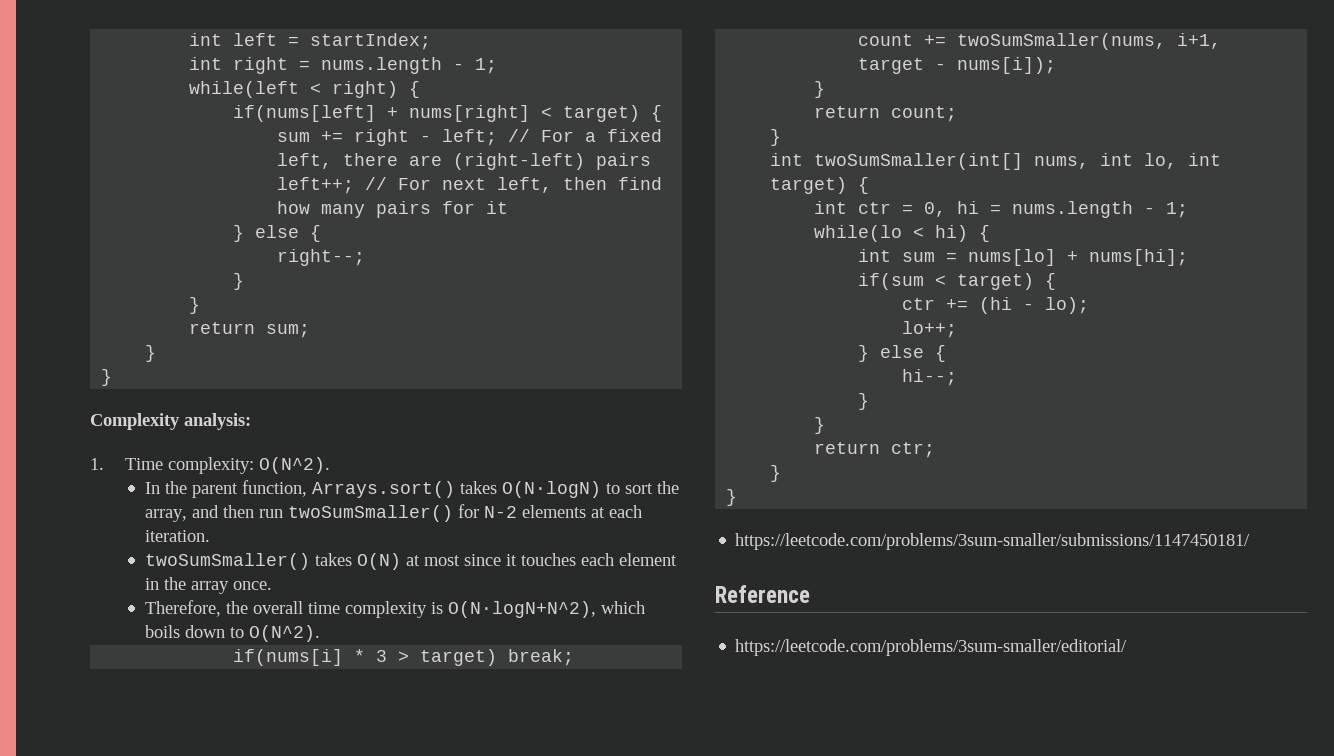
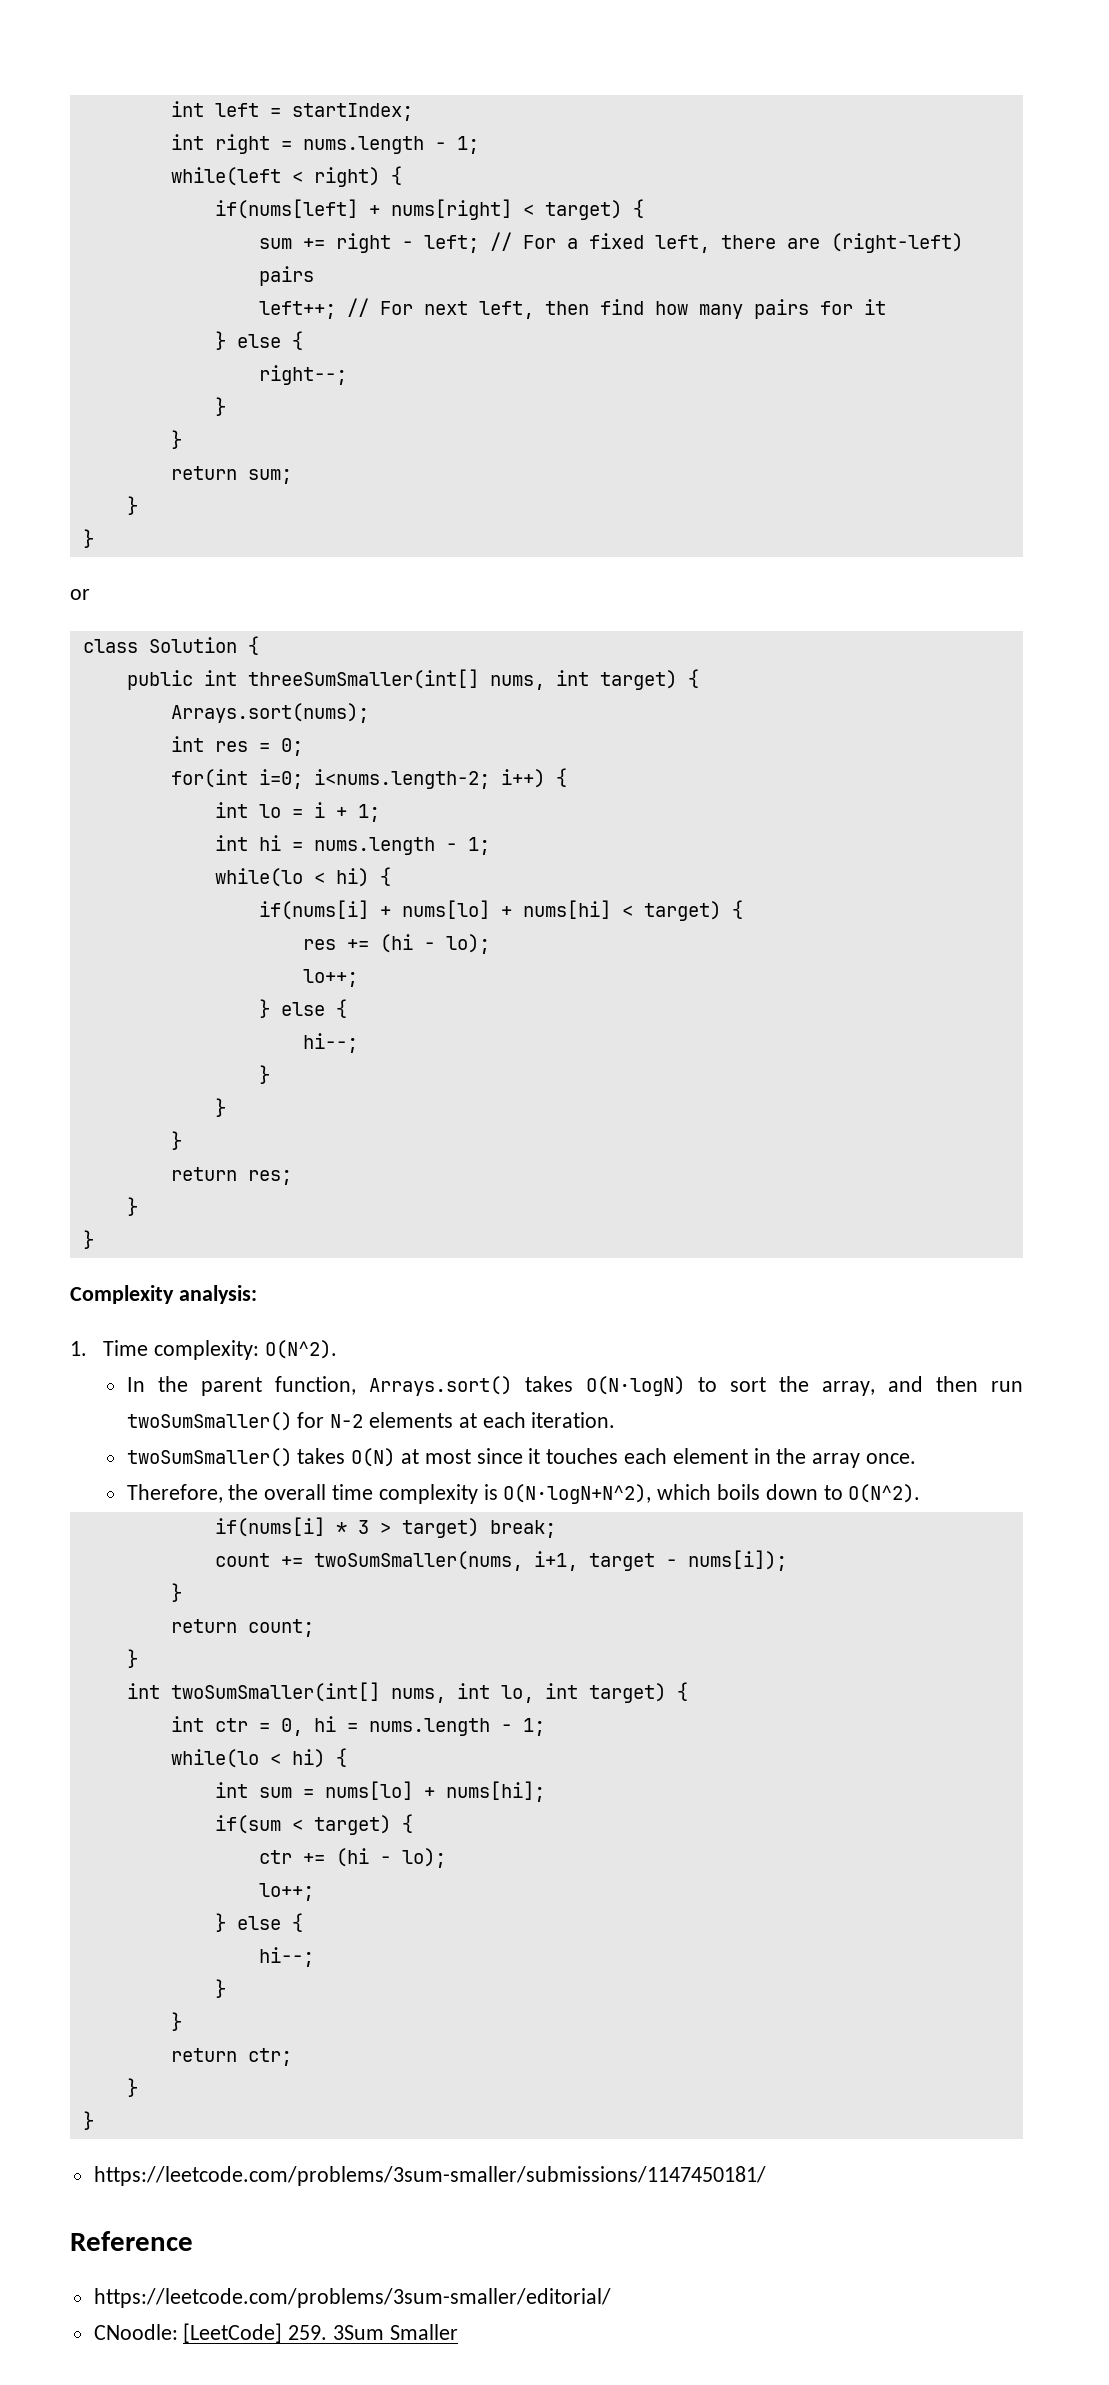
(113, 377) none -> [70,589,90,600] [82,636,259,655] [126,669,699,690] [170,703,369,723] [170,736,303,756] [170,768,567,789] [214,802,380,822] [214,835,490,855] [214,867,391,887] [258,900,743,921] [302,934,490,954] [302,969,358,987] [258,999,347,1018] [302,1033,358,1053] [258,1065,270,1084] [214,1098,226,1117] [170,1131,182,1150] [170,1167,292,1185] [126,1197,138,1216] [82,1230,94,1249] // or // class Solution { // public int threeSumSmaller(int[] nums, int target) { // Arrays.sort(nums); // int res = 0; // for(int i=0; i<nums.length-2; i++) { // int lo = i + 1; // int hi = nums.length - 1; // while(lo < hi) { // if(nums[i] + nums[lo] + nums[hi] < target) { // res += (hi - lo); // lo++; // } else { // hi--; // } // } // } // return res; // } // }
(1128, 647) none -> [93,2323,458,2343] // CNoodle: [LeetCode] 259. 3Sum Smaller

